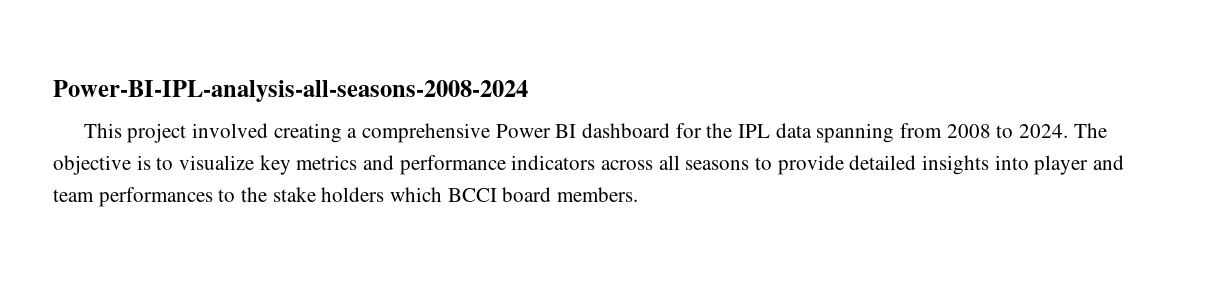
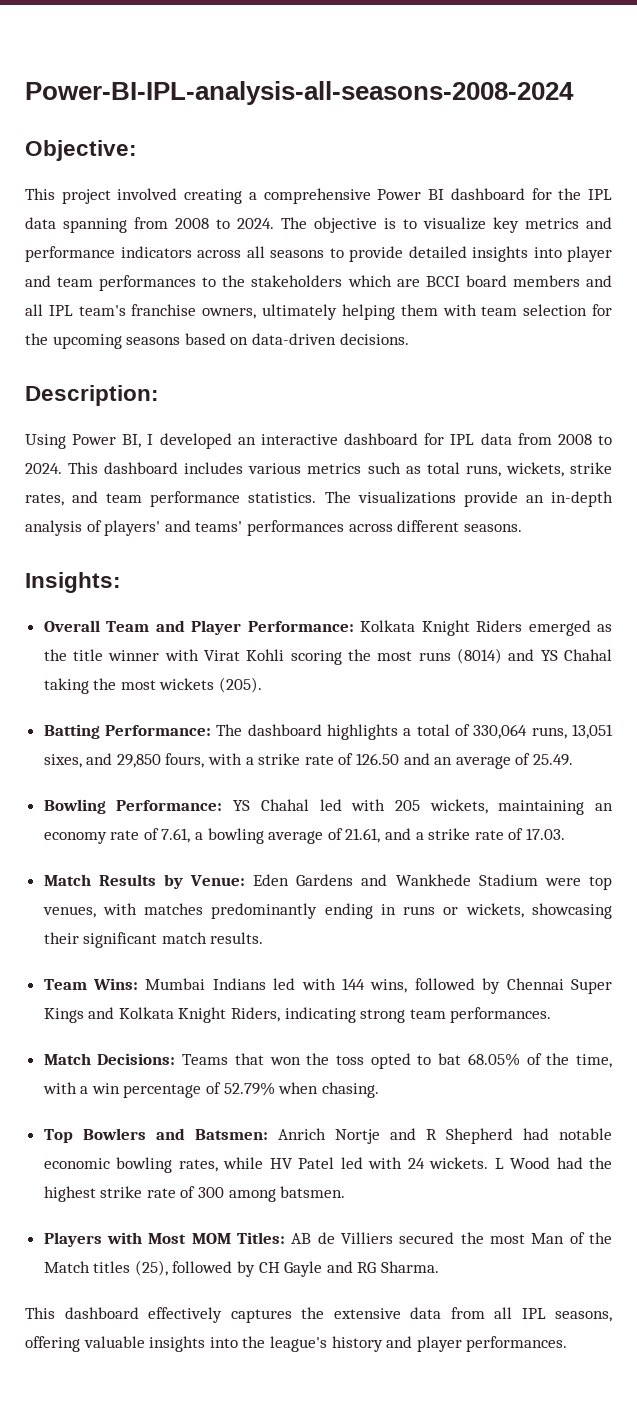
(528, 91) none -> [25,140,137,161] // Objective:
[272,187,639,202] stake holders which BCCI board members. -> [251,275,612,287] [25,304,612,320] [25,333,409,349] [25,385,159,406] [25,433,612,449] [25,462,612,477] [25,491,613,507] [25,520,522,536] [25,572,121,593] [43,620,612,636] [43,648,612,665] [43,677,263,694] [43,724,613,740] [43,753,573,769] [43,799,613,815] [43,828,565,844] [43,874,612,890] [42,903,612,919] [43,932,264,948] [43,978,612,994] [43,1007,552,1023] [43,1053,612,1069] [42,1082,379,1098] [43,1128,612,1144] [43,1157,612,1173] [43,1186,346,1202] [43,1232,612,1247] [43,1260,440,1277] [25,1307,612,1323] [25,1336,568,1352] stakeholders which are BCCI board members and all IPL team's franchise owners, ultimately helping them with team selection for the upcoming seasons based on data-driven decisions. // Description: // Using Power BI, I developed an interactive dashboard for IPL data from 2008 to 2024. This dashboard includes various metrics such as total runs, wickets, strike rates, and team performance statistics. The visualizations provide an in-depth analysis of players' and teams' performances across different seasons. // Insights: // Overall Team and Player Performance: Kolkata Knight Riders emerged as the title winner with Virat Kohli scoring the most runs (8014) and YS Chahal taking the most wickets (205). // Batting Performance: The dashboard highlights a total of 330,064 runs, 13,051 sixes, and 29,850 fours, with a strike rate of 126.50 and an average of 25.49. // Bowling Performance: YS Chahal led with 205 wickets, maintaining an economy rate of 7.61, a bowling average of 21.61, and a strike rate of 17.03. // Match Results by Venue: Eden Gardens and Wankhede Stadium were top venues, with matches predominantly ending in runs or wickets, showcasing their significant match results. // Team Wins: Mumbai Indians led with 144 wins, followed by Chennai Super Kings and Kolkata Knight Riders, indicating strong team performances. // Match Decisions: Teams that won the toss opted to bat 68.05% of the time, with a win percentage of 52.79% when chasing. // Top Bowlers and Batsmen: Anrich Nortje and R Shepherd had notable economic bowling rates, while HV Patel led with 24 wickets. L Wood had the highest strike rate of 300 among batsmen. // Players with Most MOM Titles: AB de Villiers secured the most Man of the Match titles (25), followed by CH Gayle and RG Sharma. // This dashboard effectively captures the extensive data from all IPL seasons, offering valuable insights into the league's history and player performances.

